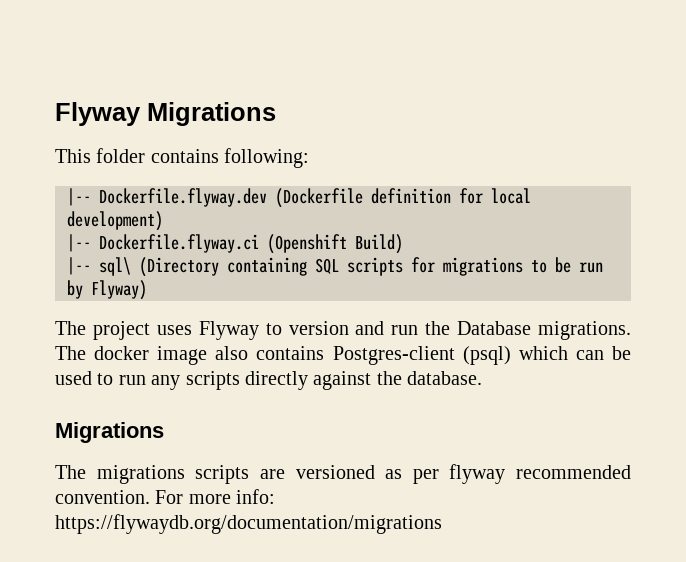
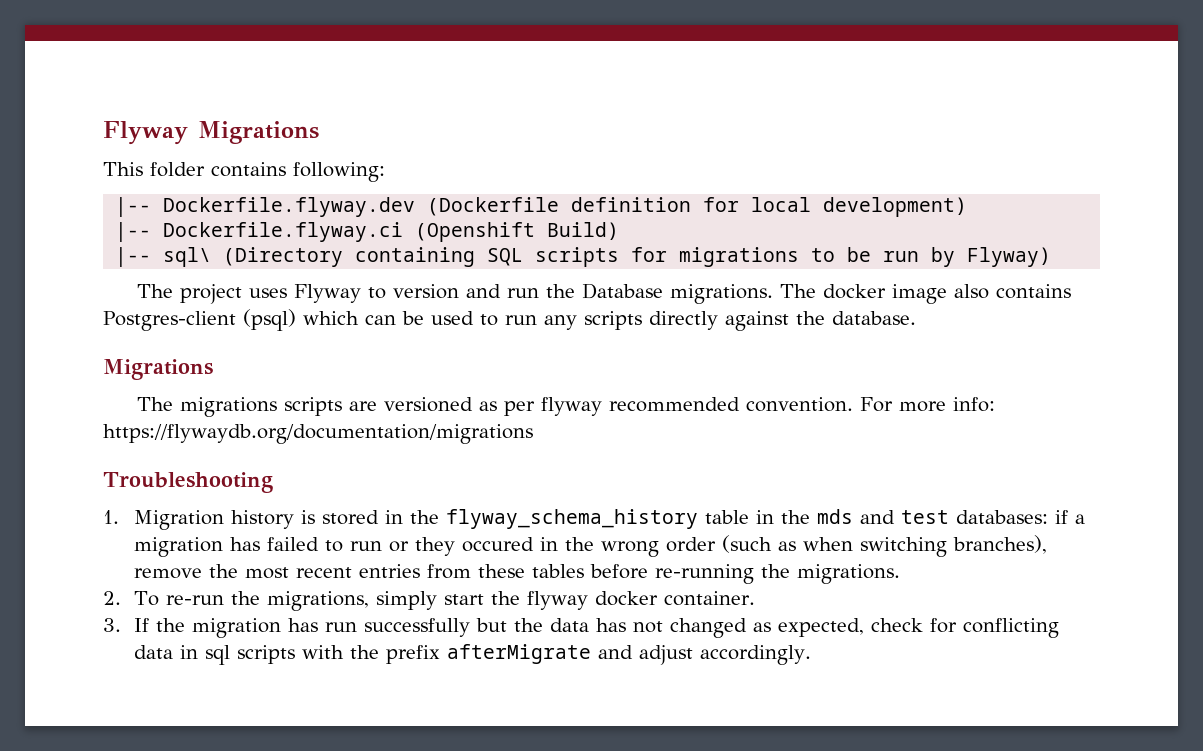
(442, 524) none -> [103,472,273,493] [103,509,1085,530] [133,535,1047,557] [133,564,900,584] [103,591,755,611] [103,618,1059,638] [133,644,811,665] // Troubleshooting // 1. Migration history is stored in the flyway_schema_history table in the mds and test databases: if a migration has failed to run or they occured in the wrong order (such as when switching branches), remove the most recent entries from these tables before re-running the migrations. // 2. To re-run the migrations, simply start the flyway docker container. // 3. If the migration has run successfully but the data has not changed as expected, check for conflicting data in sql scripts with the prefix afterMigrate and adjust accordingly.

